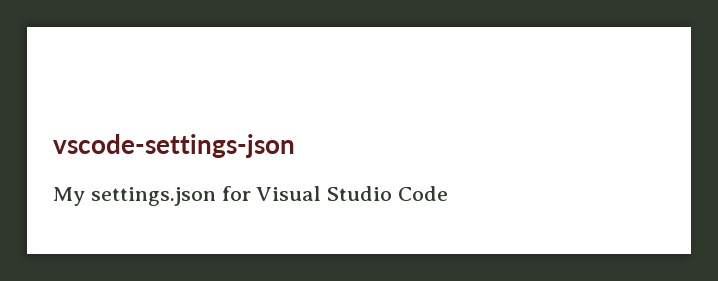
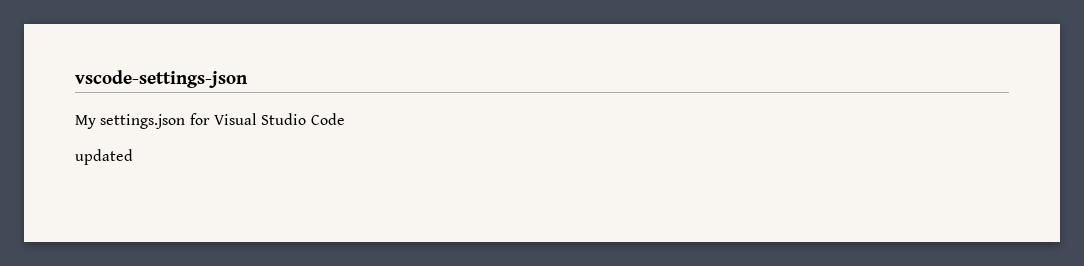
(449, 193) none -> [75,149,133,165] // updated

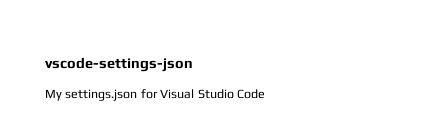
[75,149,133,165] // updated -> (265, 94) none

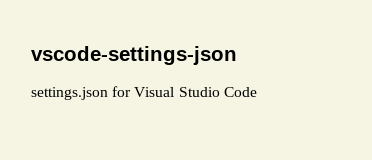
[45,89,62,101] My -> (237, 55) none

